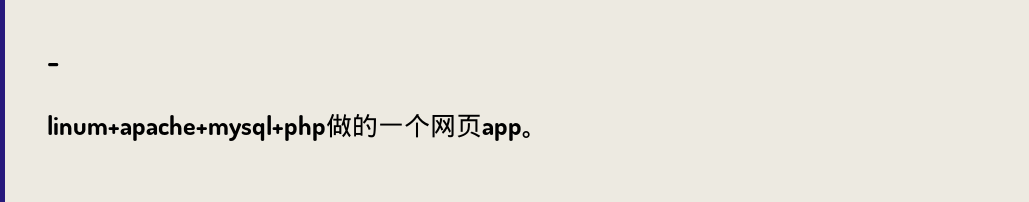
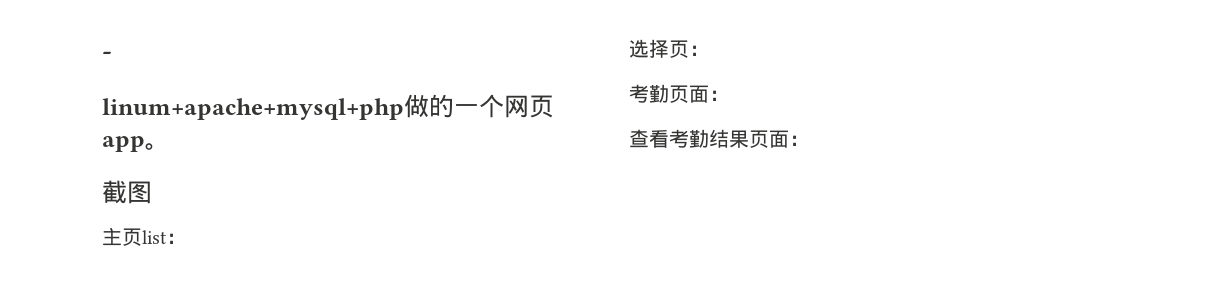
(548, 134) none -> [102,180,152,204] [102,227,186,246] [629,39,709,58] [629,84,729,103] [629,129,809,148] // 截图 // 主页list： // 选择页： // 考勤页面： // 查看考勤结果页面：

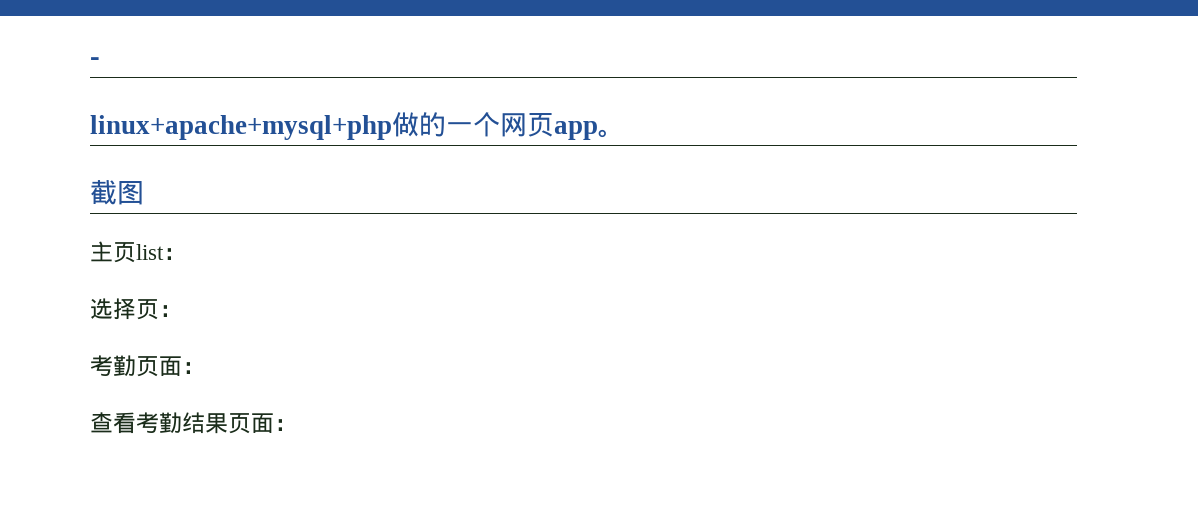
[102,98,404,120] linum+apache+mysql+php -> [90,115,392,140] linux+apache+mysql+php

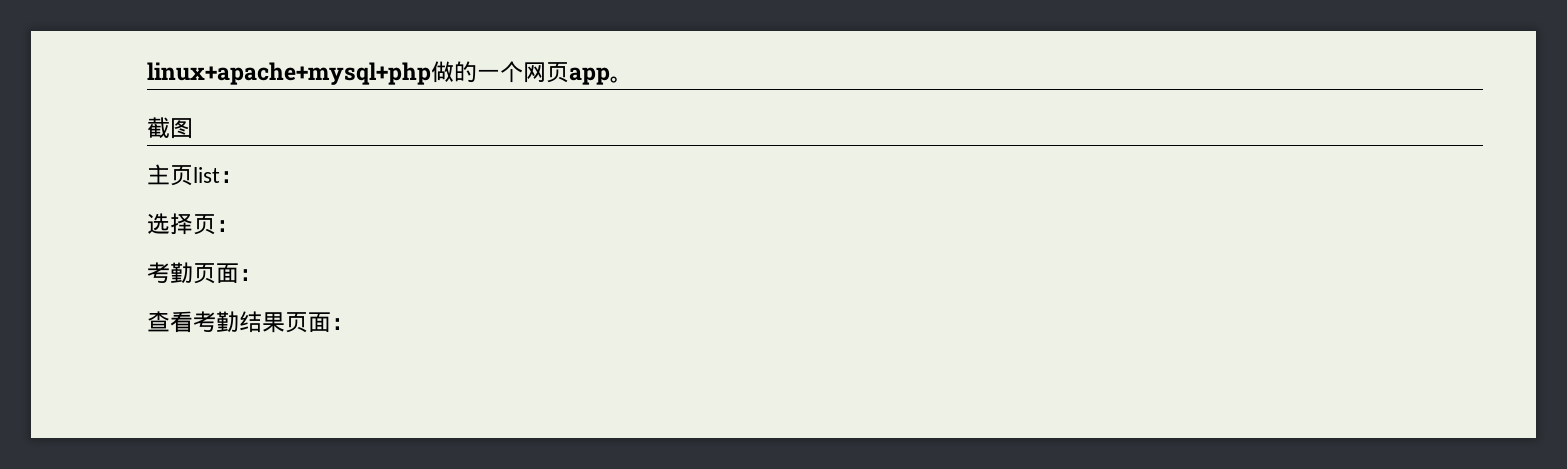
[90,57,100,66] - // -> (147, 73) none

